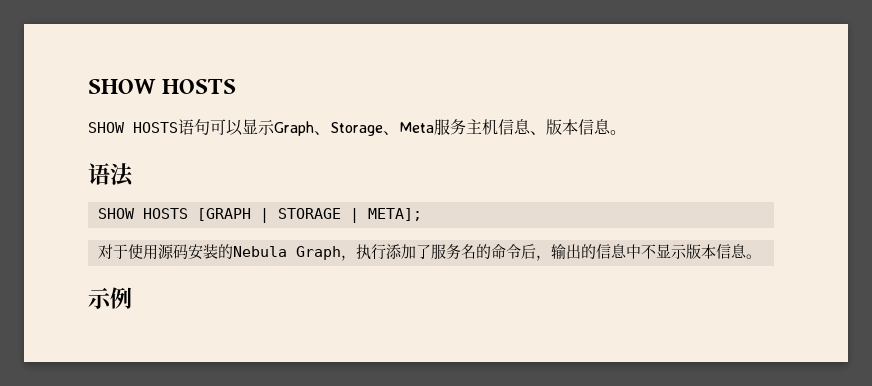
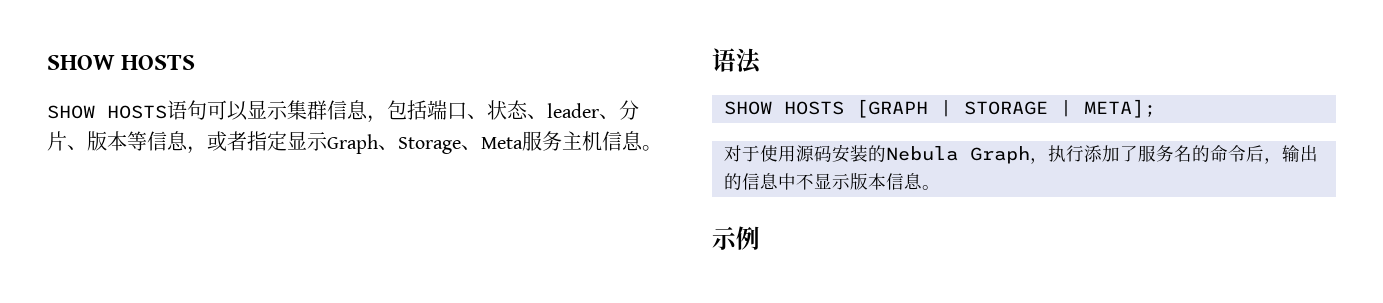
(275, 127) none -> [287,100,639,123] [47,131,328,154] 集群信息，包括端口、状态、leader、分片、版本等信息，或者指定显示
[530,119,611,135] 、版本信息 -> (643, 141) none

